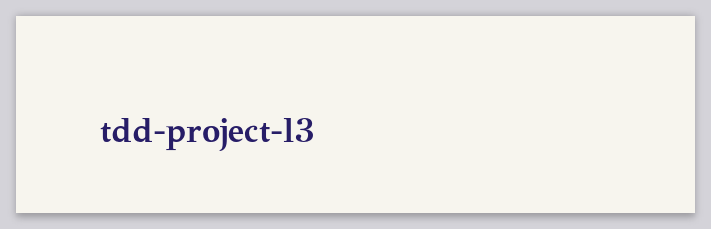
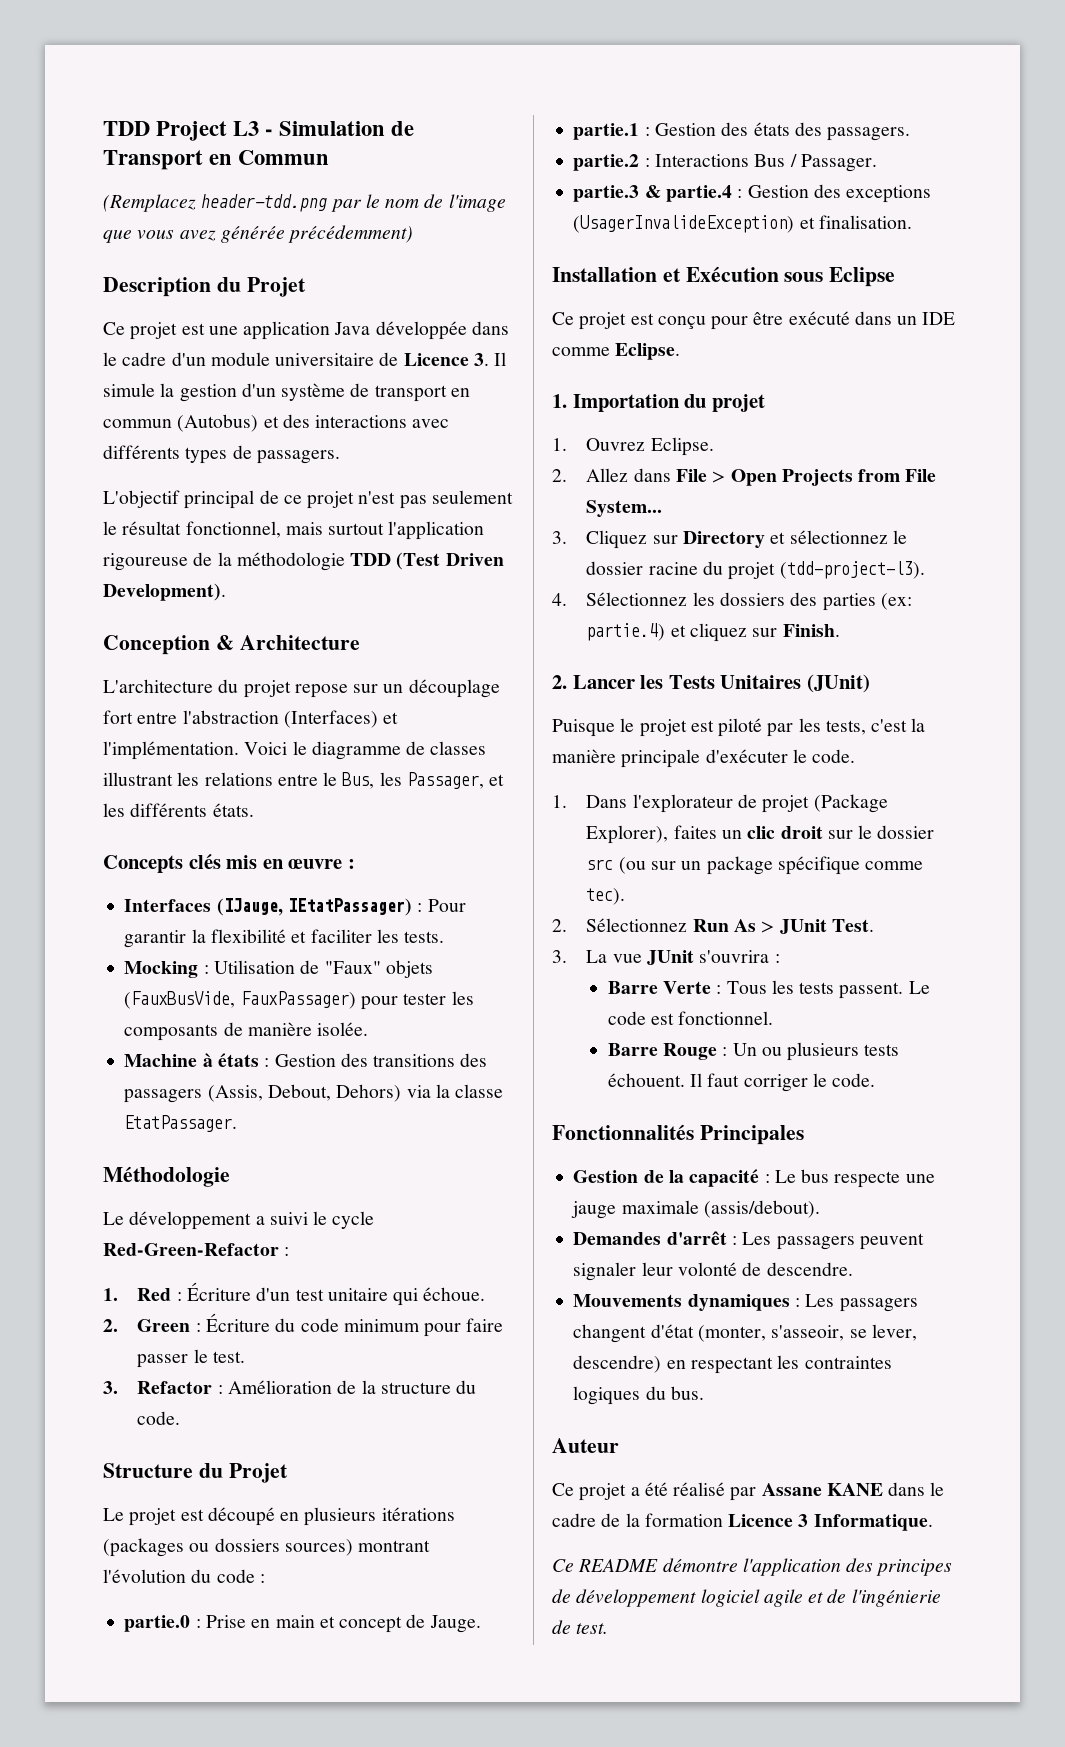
[100,118,315,151] tdd-project-l3 -> [103,121,415,141] [103,150,330,170] [103,194,506,212] [103,225,414,243] [103,277,306,297] [103,321,509,340] [103,352,507,366] [103,383,470,402] [103,414,450,432] [103,445,340,464] [103,490,513,509] [103,521,485,540] [103,552,504,571] [103,583,226,601] [103,635,360,655] [103,679,500,698] [103,710,399,728] [103,741,487,760] [103,772,505,789] [103,803,254,817] [103,854,355,873] [124,898,466,916] [124,929,445,948] [124,960,433,978] [124,991,474,1010] [124,1022,369,1041] [124,1053,488,1067] [124,1084,504,1103] [124,1115,238,1132] [103,1166,230,1187] [103,1211,375,1230] [103,1243,290,1256] [103,1282,486,1306] [103,1313,504,1337] [137,1349,245,1368] [103,1380,477,1394] [137,1411,181,1425] [103,1463,288,1483] [103,1507,455,1526] [103,1538,431,1557] [103,1569,265,1583] [124,1614,481,1633] [573,122,911,141] [573,154,877,172] [573,184,932,203] [573,215,912,233] [552,266,896,287] [552,311,956,330] [552,343,681,360] [552,394,765,412] [552,437,714,456] [552,468,937,486] [586,500,663,517] [552,530,907,549] [586,561,925,580] [552,592,912,611] [586,623,840,642] [552,674,870,693] [552,718,926,737] [552,749,856,768] [552,794,888,813] [586,825,935,844] [586,856,924,875] [586,888,626,905] [552,918,874,934] [552,950,780,965] [607,980,930,999] [607,1011,774,1025] [607,1042,900,1061] [607,1073,876,1092] [552,1124,804,1145] [573,1169,935,1188] [571,1200,820,1219] [573,1231,924,1250] [573,1262,853,1281] [573,1294,918,1312] [573,1324,917,1343] [573,1355,892,1374] [573,1386,704,1405] [552,1438,619,1453] [552,1482,945,1501] [552,1513,933,1531] [552,1558,953,1576] [552,1589,941,1607] [552,1620,609,1634] TDD Project L3 - Simulation de Transport en Commun // (Remplacez header-tdd.png par le nom de l'image que vous avez générée précédemment) // Description du Projet // Ce projet est une application Java développée dans le cadre d'un module universitaire de Licence 3. Il simule la gestion d'un système de transport en commun (Autobus) et des interactions avec différents types de passagers. // L'objectif principal de ce projet n'est pas seulement le résultat fonctionnel, mais surtout l'application rigoureuse de la méthodologie TDD (Test Driven Development). // Conception & Architecture // L'architecture du projet repose sur un découplage fort entre l'abstraction (Interfaces) et l'implémentation. Voici le diagramme de classes illustrant les relations entre le Bus, les Passager, et les différents états. // Concepts clés mis en œuvre : // Interfaces (IJauge, IEtatPassager) : Pour garantir la flexibilité et faciliter les tests. // Mocking : Utilisation de "Faux" objets (FauxBusVide, FauxPassager) pour tester les composants de manière isolée. // Machine à états : Gestion des transitions des passagers (Assis, Debout, Dehors) via la classe EtatPassager. // Méthodologie // Le développement a suivi le cycle Red-Green-Refactor : // 1. Red : Écriture d'un test unitaire qui échoue. // 2. Green : Écriture du code minimum pour faire passer le test. // 3. Refactor : Amélioration de la structure du code. // Structure du Projet // Le projet est découpé en plusieurs itérations (packages ou dossiers sources) montrant l'évolution du code : // partie.0 : Prise en main et concept de Jauge. // partie.1 : Gestion des états des passagers. // partie.2 : Interactions Bus / Passager. // partie.3 & partie.4 : Gestion des exceptions (UsagerInvalideException) et finalisation. // Installation et Exécution sous Eclipse // Ce projet est conçu pour être exécuté dans un IDE comme Eclipse. // 1. Importation du projet // 1. Ouvrez Eclipse. // 2. Allez dans File > Open Projects from File System... // 3. Cliquez sur Directory et sélectionnez le dossier racine du projet (tdd-project-l3). // 4. Sélectionnez les dossiers des parties (ex: partie.4) et cliquez sur Finish. // 2. Lancer les Tests Unitaires (JUnit) // Puisque le projet est piloté par les tests, c'est la manière principale d'exécuter le code. // 1. Dans l'explorateur de projet (Package Explorer), faites un clic droit sur le dossier src (ou sur un package spécifique comme tec). // 2. Sélectionnez Run As > JUnit Test. // 3. La vue JUnit s'ouvrira : // Barre Verte : Tous les tests passent. Le code est fonctionnel. // Barre Rouge : Un ou plusieurs tests échouent. Il faut corriger le code. // Fonctionnalités Principales // Gestion de la capacité : Le bus respecte une jauge maximale (assis/debout). // Demandes d'arrêt : Les passagers peuvent signaler leur volonté de descendre. // Mouvements dynamiques : Les passagers changent d'état (monter, s'asseoir, se lever, descendre) en respectant les contraintes logiques du bus. // Auteur // Ce projet a été réalisé par Assane KANE dans le cadre de la formation Licence 3 Informatique. // Ce README démontre l'application des principes de développement logiciel agile et de l'ingénierie de test.

